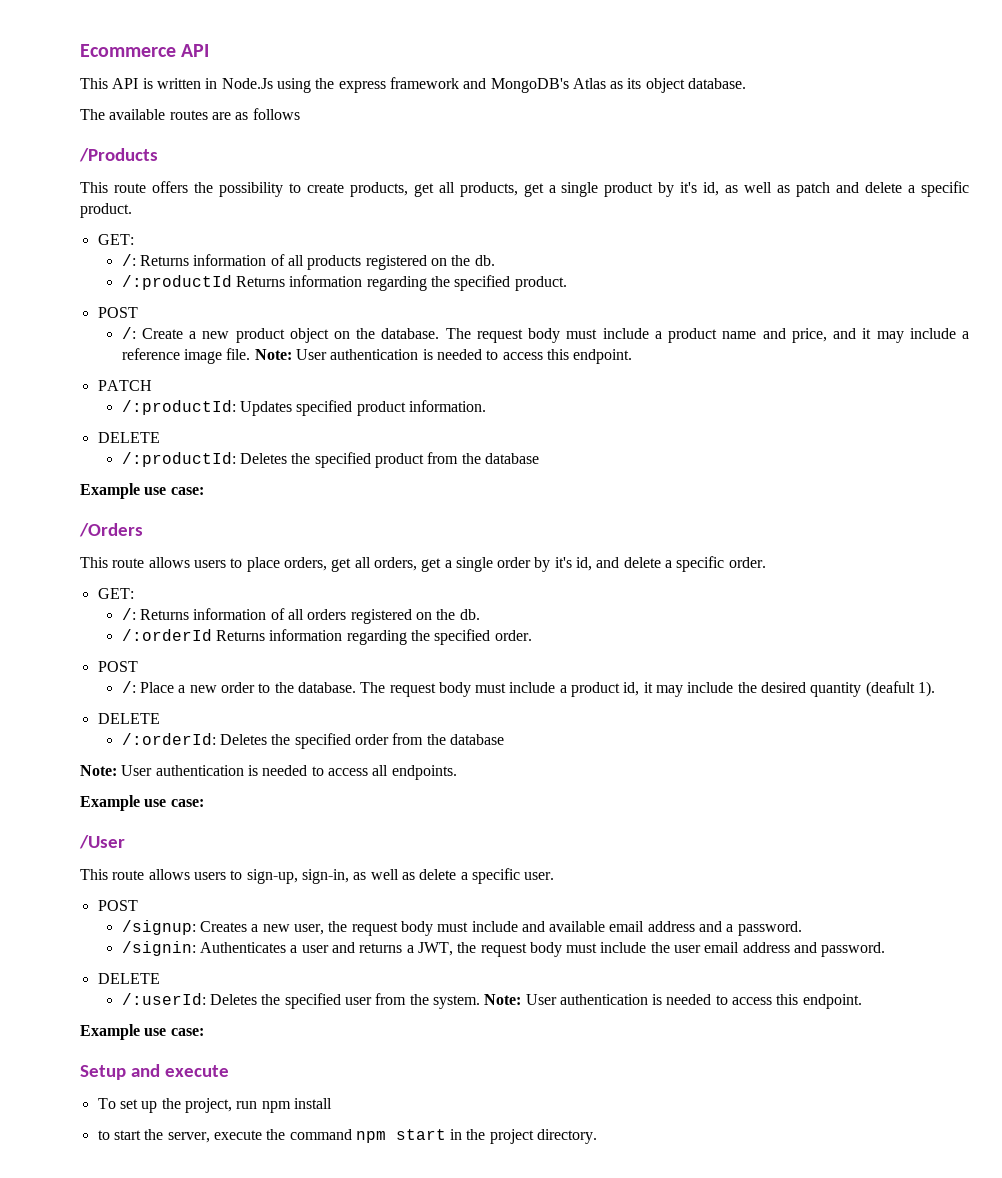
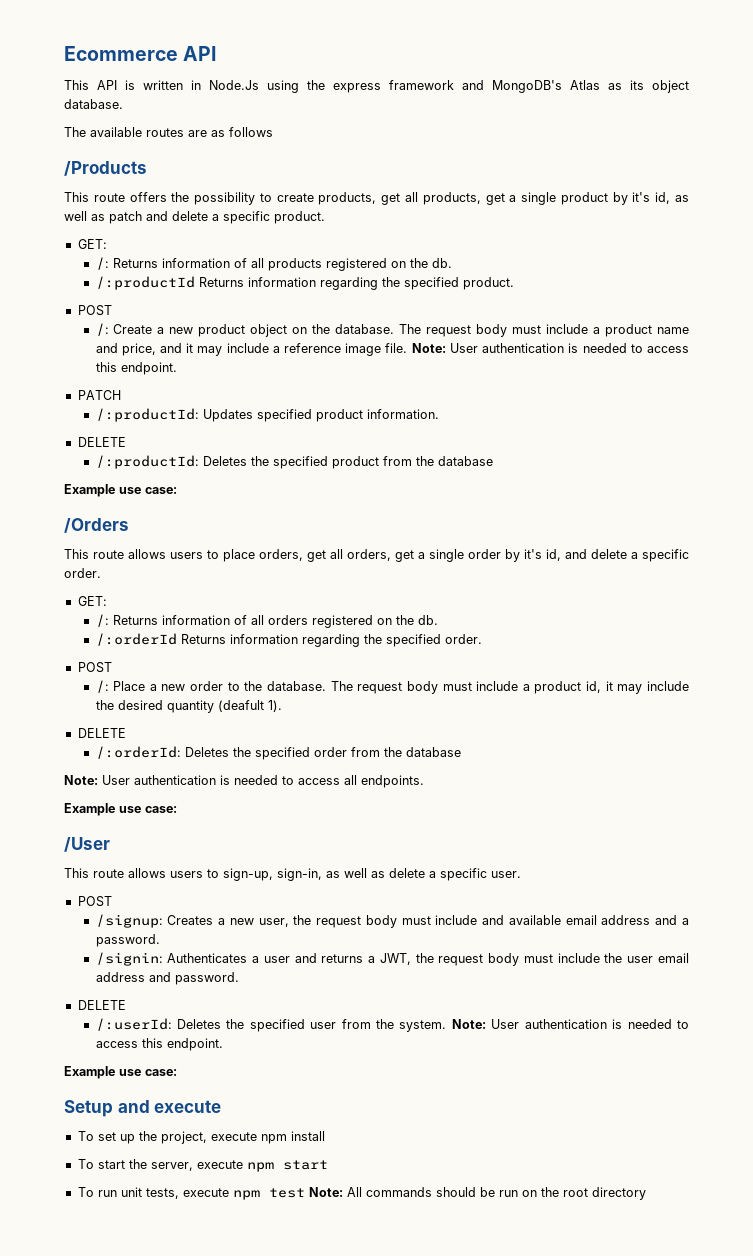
[236,1101,258,1109] run -> [210,1132,257,1141] execute
[97,1130,110,1140] to -> [77,1159,94,1169] To
[266,1129,352,1140] the command -> (243, 1164) none
[450,1129,598,1144] in the project directory. -> [77,1187,646,1200] // To run unit tests, execute npm test Note: All commands should be run on the root directory

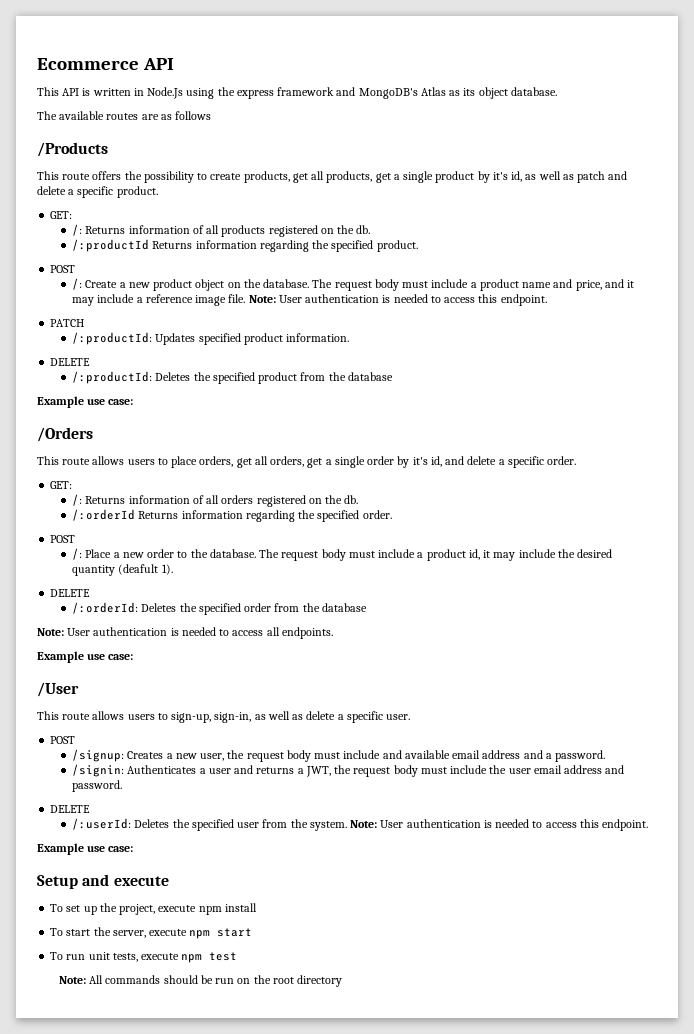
(305, 1193) none -> (238, 956) //

